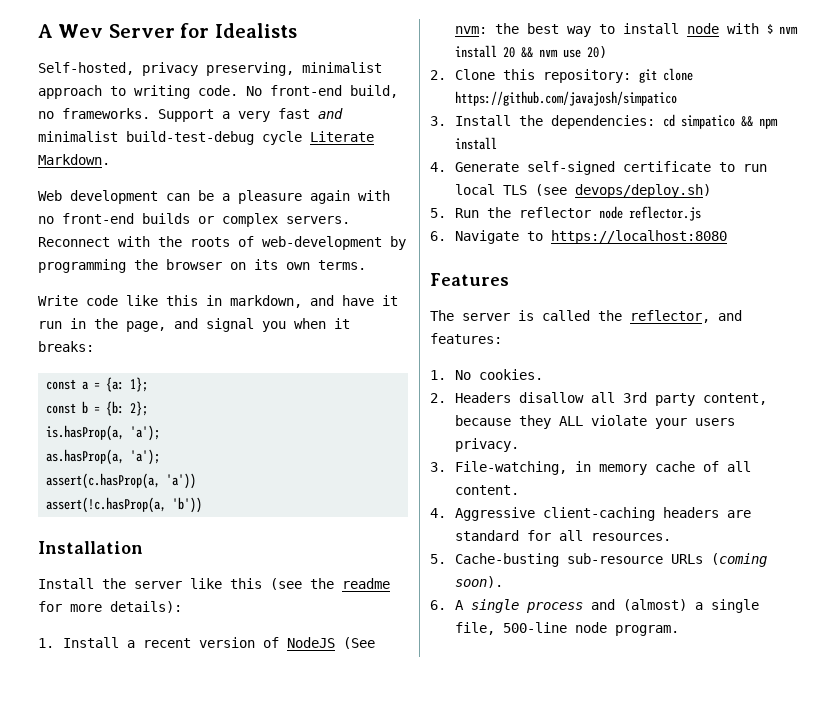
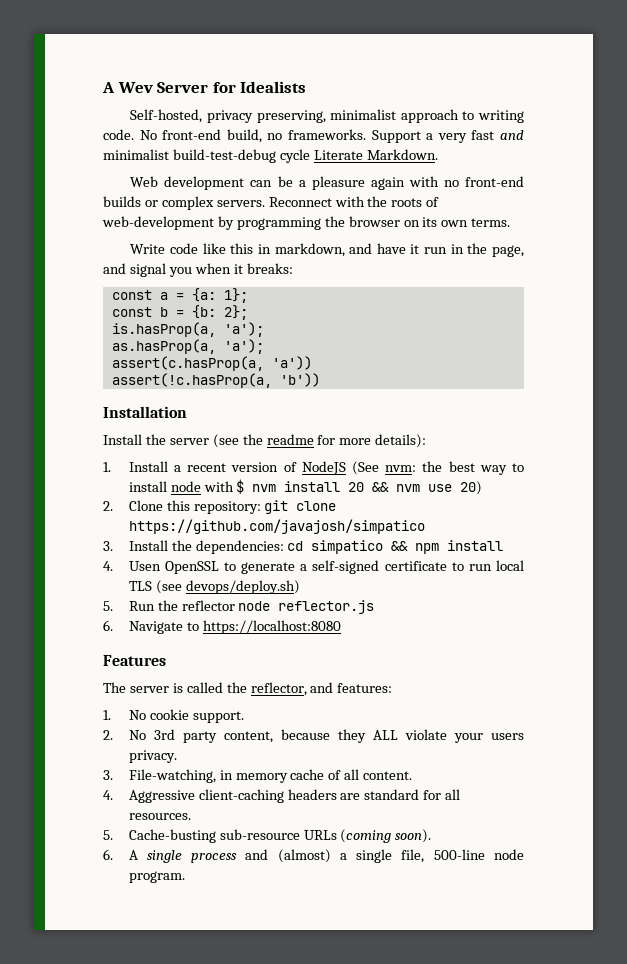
[190,578,262,589] like this -> (209, 441) none
[454,162,519,172] Generate -> [128,561,308,574] Usen OpenSSL to generate a
[478,369,543,380] [430,392,615,403] cookies. // 2. Headers disallow all -> [149,709,244,723] [103,730,146,740] cookie support. // 2. No

